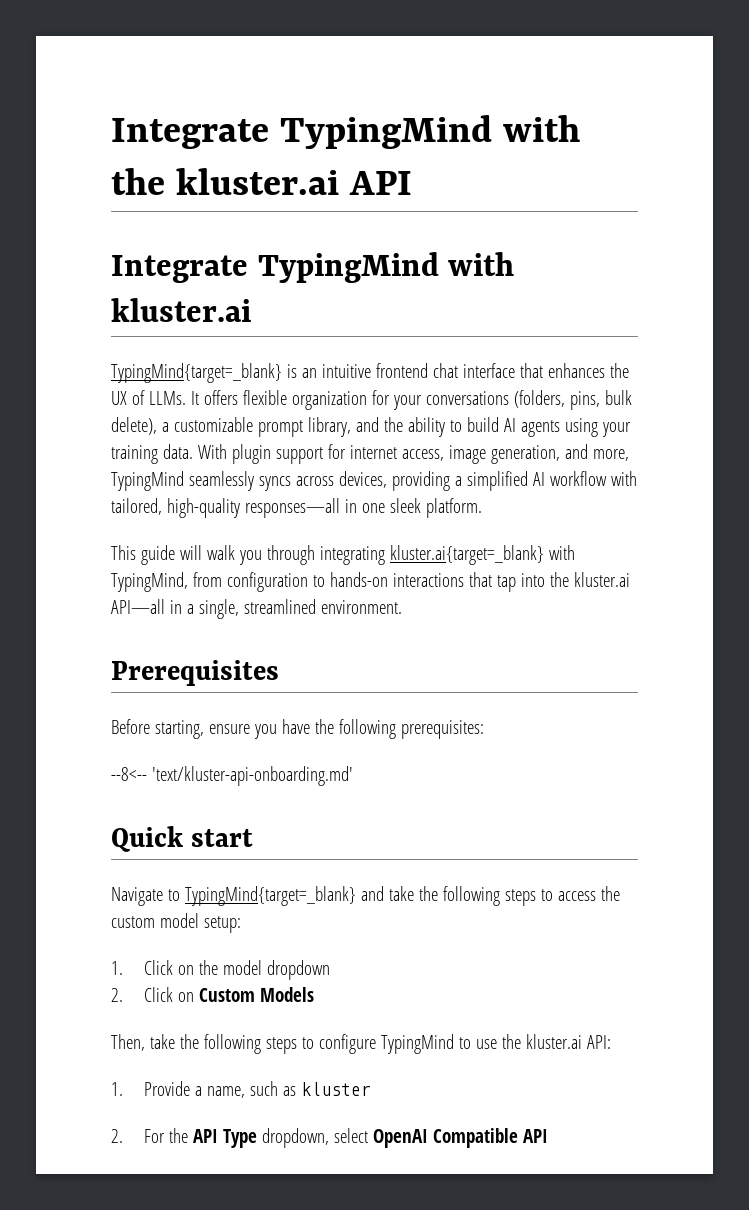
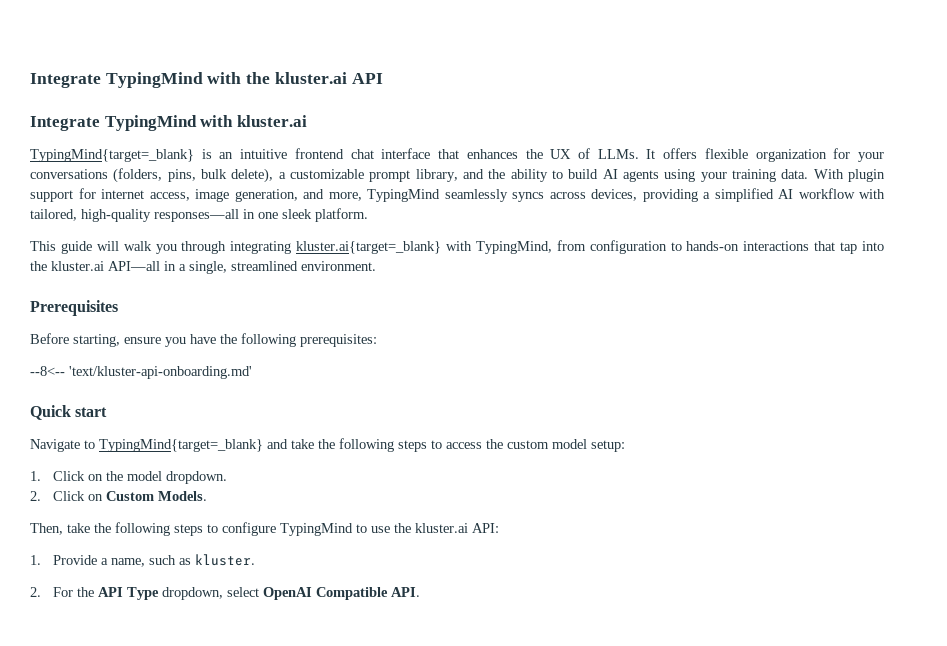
[267,960,331,980] dropdown -> [165,471,227,484] dropdown.
[260,987,315,1002] Models -> [157,491,207,501] Models.
[301,1082,372,1096] kluster -> [194,554,255,566] kluster.
[523,1129,549,1143] API -> [390,587,420,597] API.

